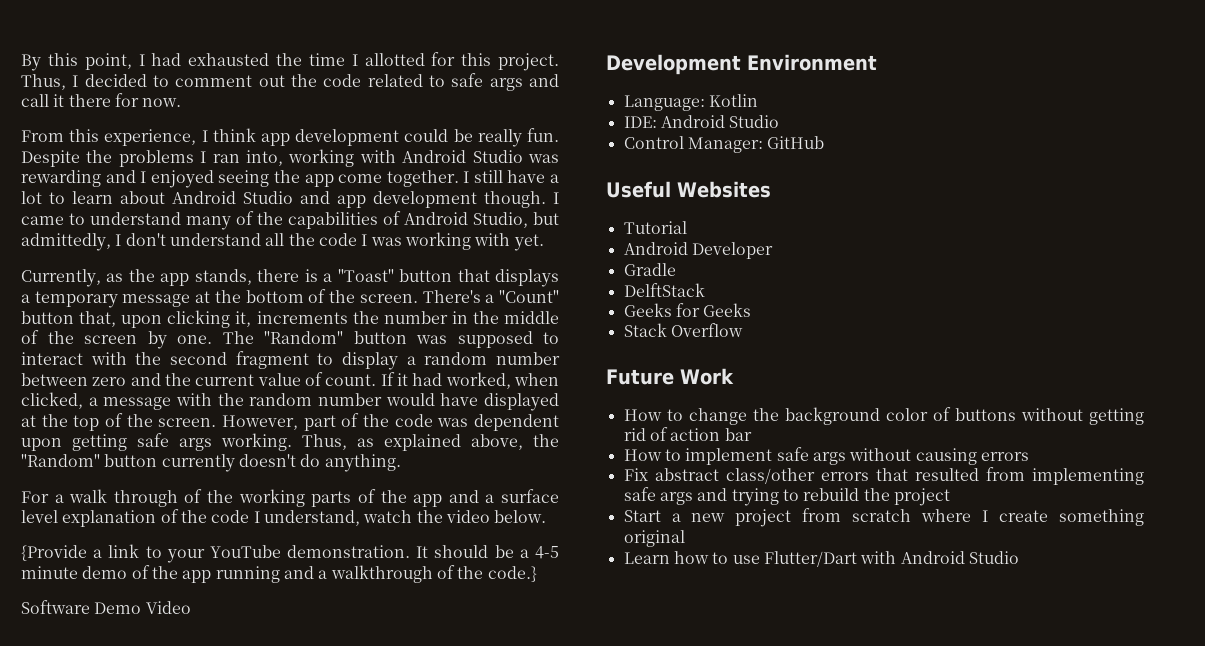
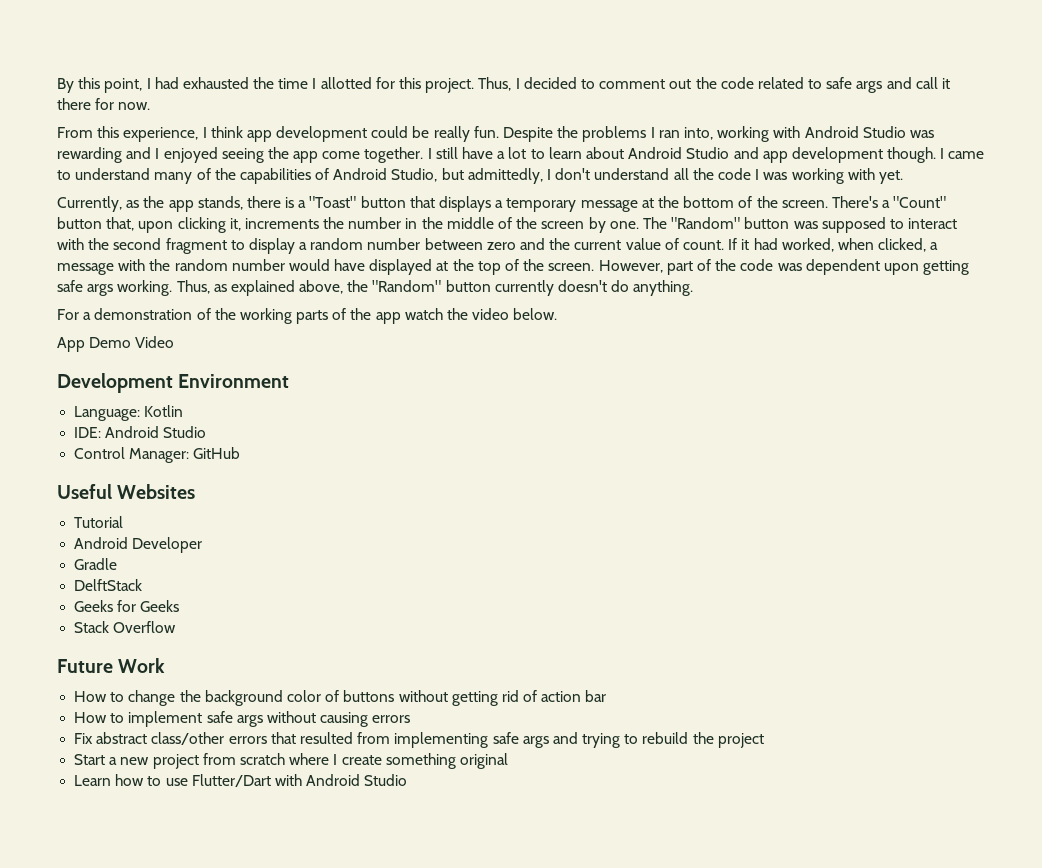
[69,489,178,507] walk through -> [94,308,193,320] demonstration
[448,489,560,503] [21,509,547,527] [21,544,559,563] [21,565,537,583] [21,600,90,614] and a surface level explanation of the code I understand, watch the video below. // {Provide a link to your YouTube demonstration. It should be a 4-5 minute demo of the app running and a walkthrough of the code.} // Software -> [404,308,558,320] [57,337,85,352] watch the video below. // App

